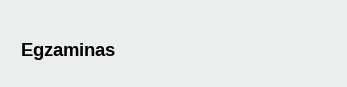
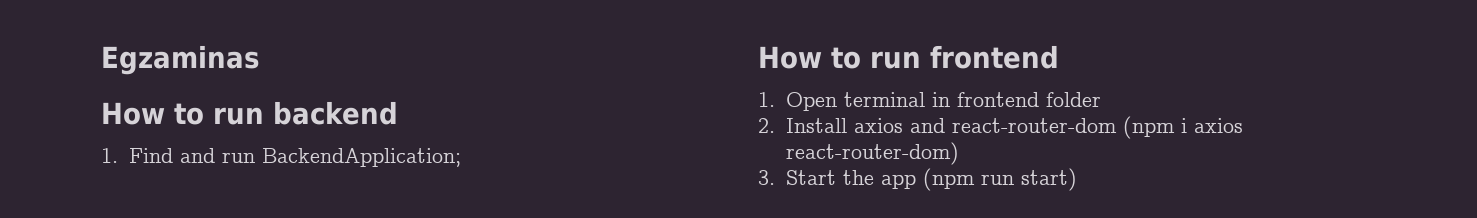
(115, 51) none -> [101,101,398,125] [101,148,461,167] [758,45,1059,69] [758,92,1101,111] [758,116,1243,139] [785,142,959,165] [758,168,1077,191] // How to run backend // 1. Find and run BackendApplication; // How to run frontend // 1. Open terminal in frontend folder // 2. Install axios and react-router-dom (npm i axios react-router-dom) // 3. Start the app (npm run start)

